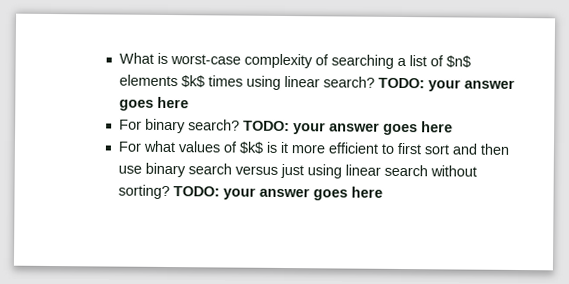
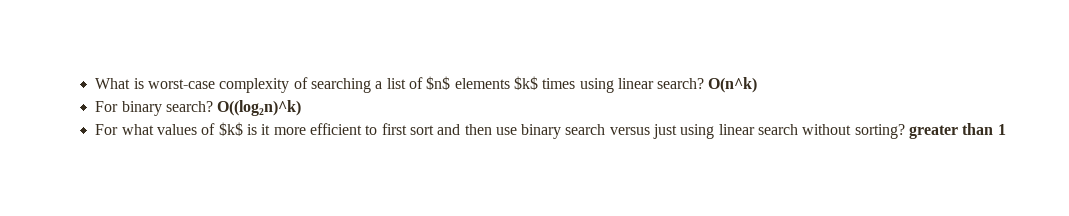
[378,77,516,92] [119,96,190,111] [119,118,454,136] TODO: your answer goes here // For binary search? TODO: your answer goes here -> [708,77,758,93] [95,100,302,116] O(n^k) // For binary search? O((log₂n)^k)
[173,186,384,201] TODO: your answer goes here -> [909,123,1006,139] greater than 1

